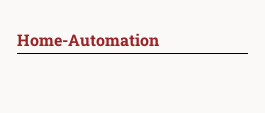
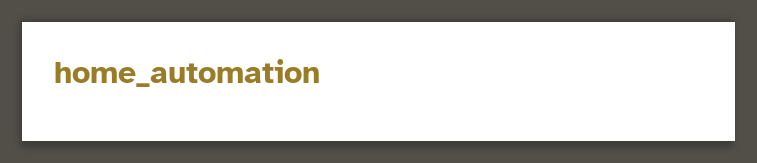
[17,33,159,47] Home-Automation -> [54,59,320,87] home_automation

